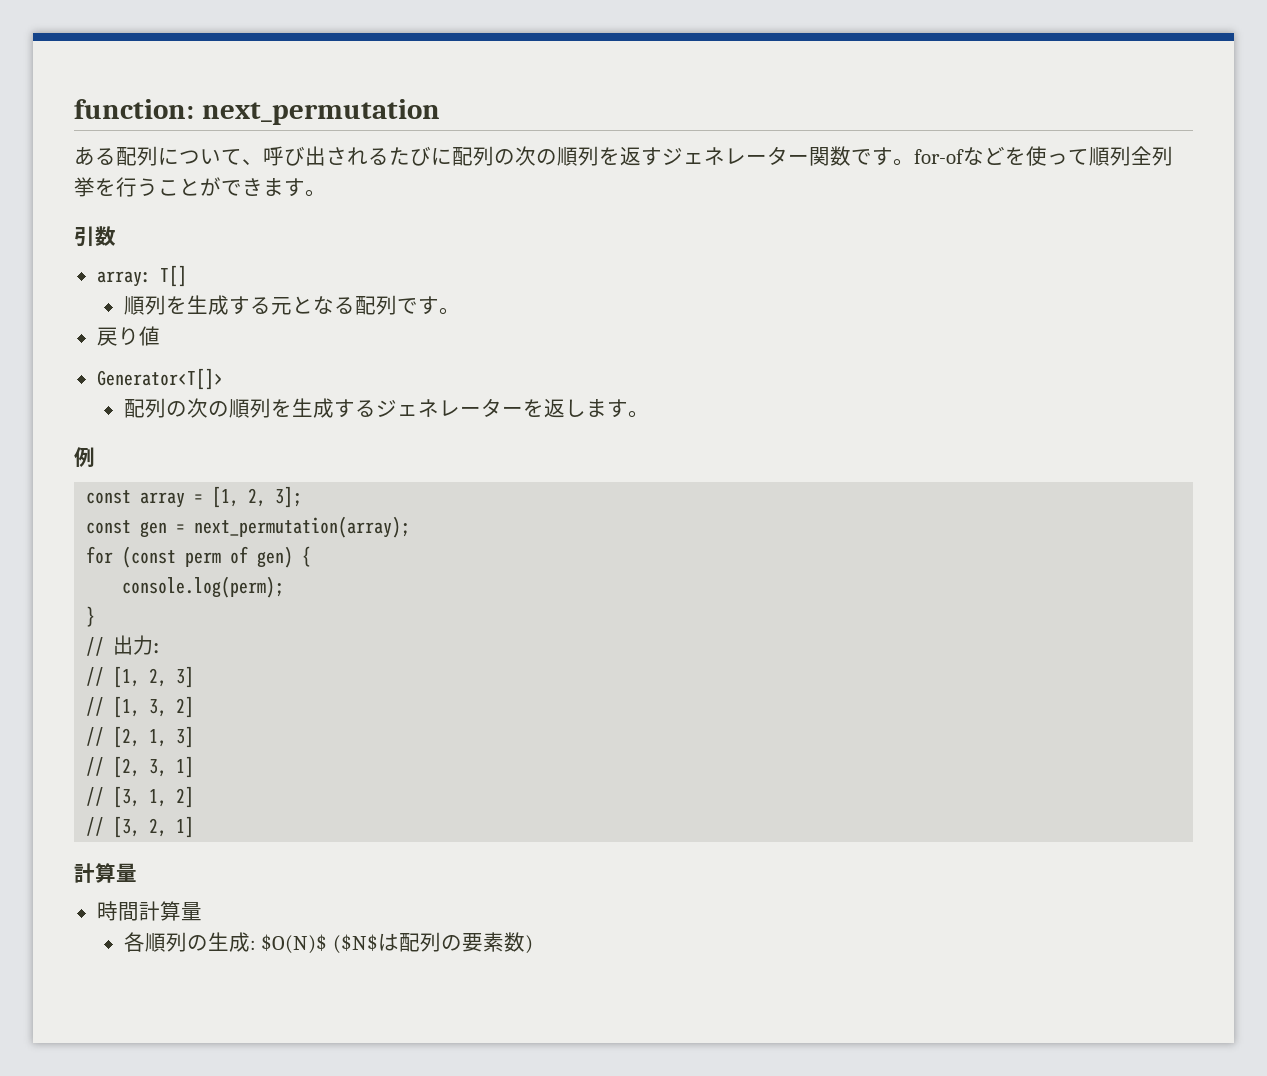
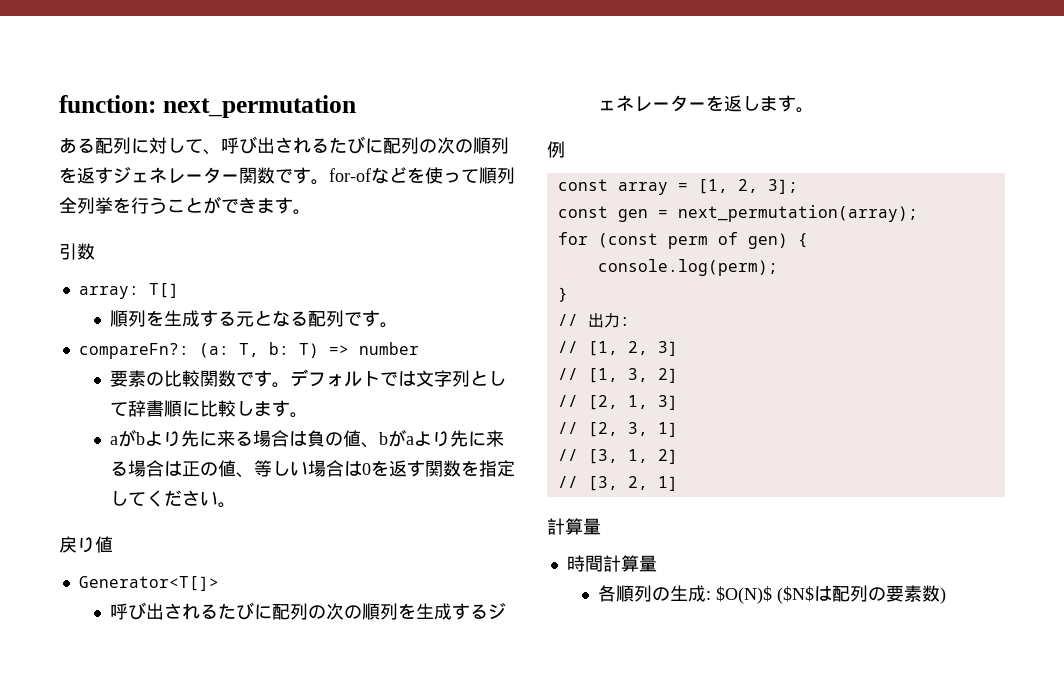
[179,149,221,164] つい -> [149,137,185,154] 対し
[96,326,160,346] [96,368,223,390] 戻り値 // Generator<T[]> // -> [78,342,419,359] [110,369,507,388] [110,400,309,418] [110,429,505,448] [110,460,516,478] [110,490,237,508] [59,536,113,553] [78,576,219,591] [110,602,273,620] compareFn?: (a: T, b: T) => number // 要素の比較関数です。デフォルトでは文字列として辞書順に比較します。 // aがbより先に来る場合は負の値、bがaより先に来る場合は正の値、等しい場合は0を返す関数を指定してください。 // 戻り値 // Generator<T[]> // 呼び出されるたびに

